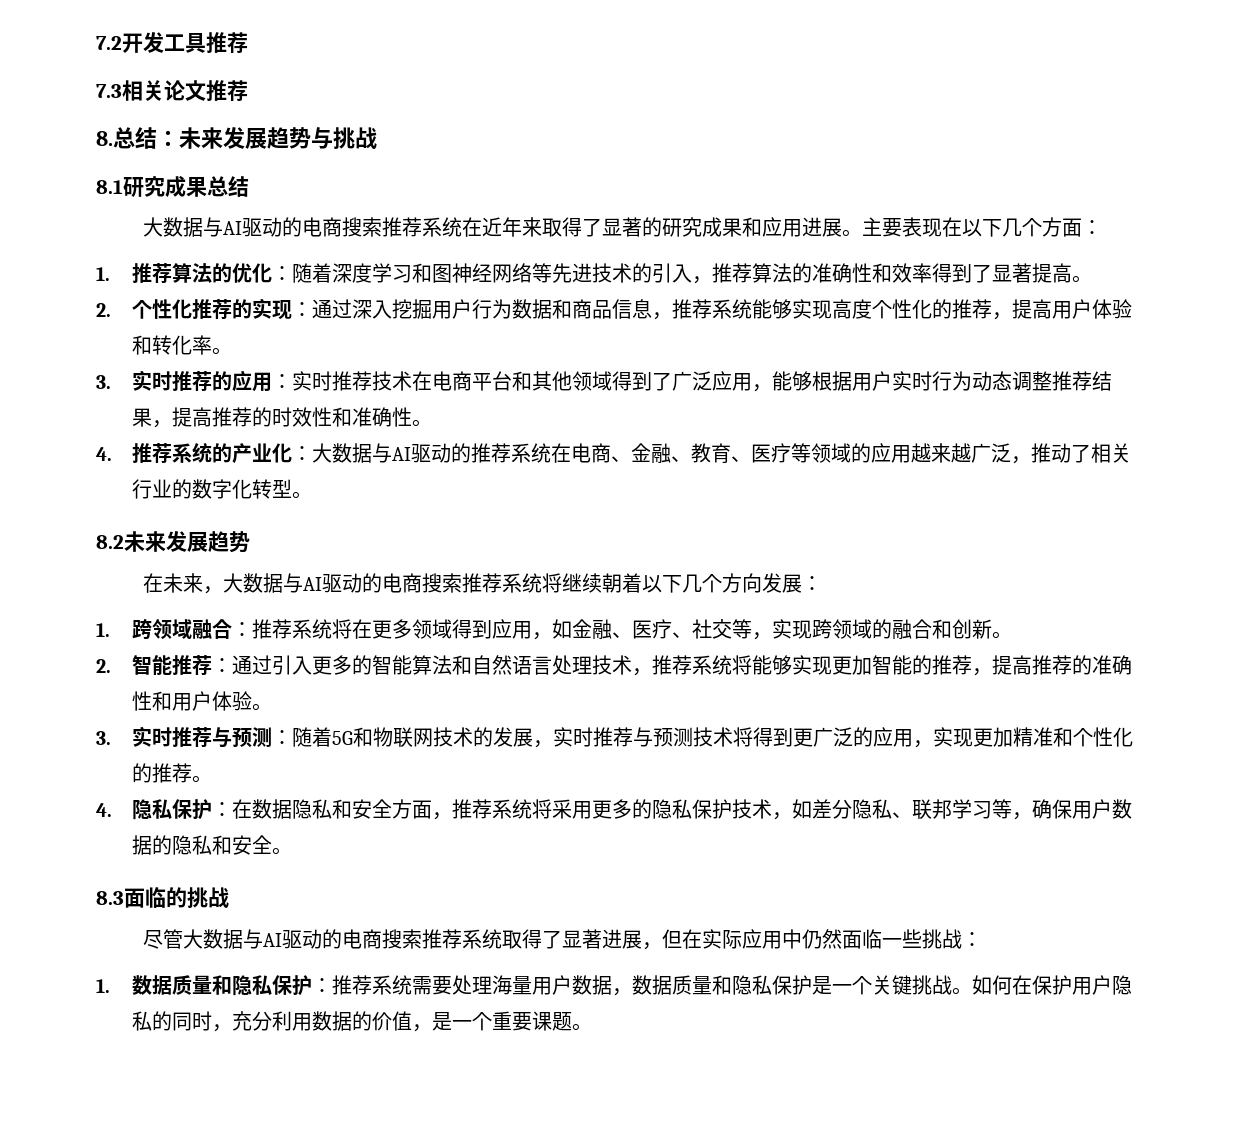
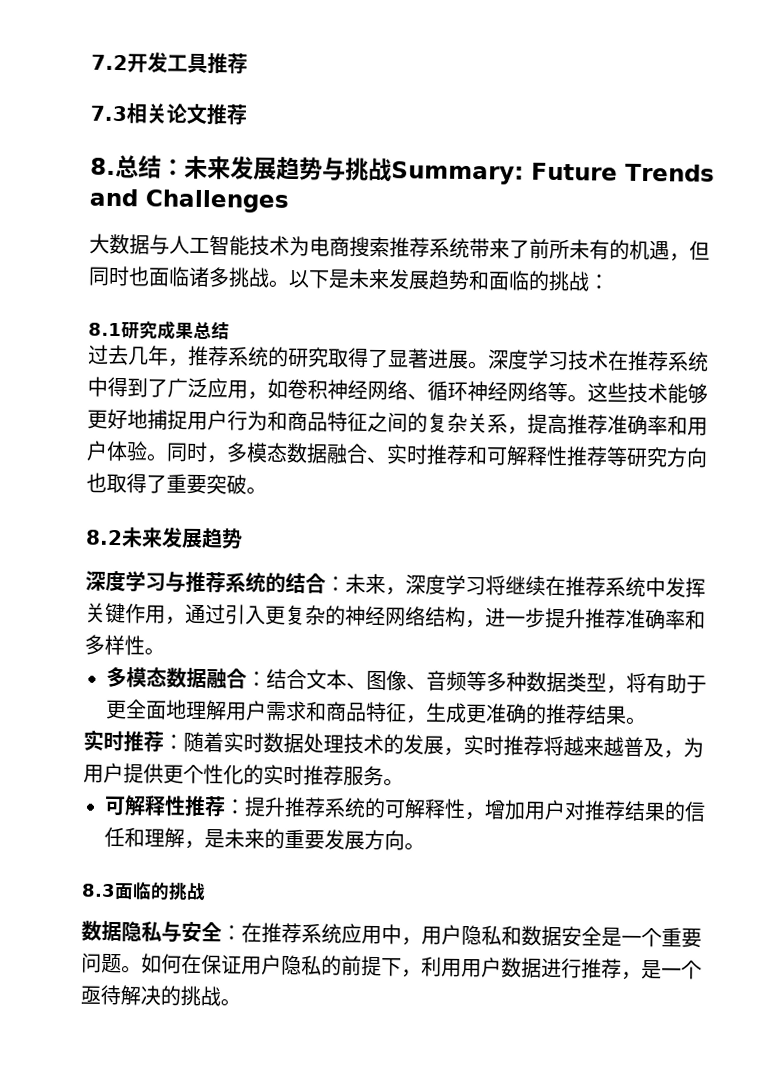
[96,175,249,198] [143,217,1103,237] [96,263,1093,284] [96,298,1133,320] [132,335,233,355] [96,370,1113,392] [132,407,433,428] [96,442,1132,464] [132,479,293,499] // 8.1研究成果总结 // 大数据与AI驱动的电商搜索推荐系统在近年来取得了显著的研究成果和应用进展。主要表现在以下几个方面： // 1.推荐算法的优化：随着深度学习和图神经网络等先进技术的引入，推荐算法的准确性和效率得到了显著提高。 // 2.个性化推荐的实现：通过深入挖掘用户行为数据和商品信息，推荐系统能够实现高度个性化的推荐，提高用户体验和转化率。 // 3.实时推荐的应用：实时推荐技术在电商平台和其他领域得到了广泛应用，能够根据用户实时行为动态调整推荐结果，提高推荐的时效性和准确性。 // 4.推荐系统的产业化：大数据与AI驱动的推荐系统在电商、金融、教育、医疗等领域的应用越来越广泛，推动了相关行业的数字化转型 -> [391,161,715,185] [89,188,289,213] [89,233,710,262] [88,265,610,292] [88,320,230,340] [88,344,709,372] [87,376,708,404] [87,408,708,436] [86,440,708,468] [86,472,247,495] Summary: Future Trends and Challenges // 大数据与人工智能技术为电商搜索推荐系统带来了前所未有的机遇，但同时也面临诸多挑战。以下是未来发展趋势和面临的挑战： // 8.1研究成果总结 // 过去几年，推荐系统的研究取得了显著进展。深度学习技术在推荐系统中得到了广泛应用，如卷积神经网络、循环神经网络等。这些技术能够更好地捕捉用户行为和商品特征之间的复杂关系，提高推荐准确率和用户体验。同时，多模态数据融合、实时推荐和可解释性推荐等研究方向也取得了重要突破
[143,573,823,594] [96,619,1013,640] [96,655,1133,676] [132,691,273,711] [96,726,434,748] 在未来，大数据与AI驱动的电商搜索推荐系统将继续朝着以下几个方向发展： // 1.跨领域融合：推荐系统将在更多领域得到应用，如金融、医疗、社交等，实现跨领域的融合和创新。 // 2.智能推荐：通过引入更多的智能算法和自然语言处理技术，推荐系统将能够实现更加智能的推荐，提高推荐的准确性和用户体验。 // 3.实时推荐与预测：随着5G和物联网 -> [85,570,706,598] [85,602,706,630] [84,634,165,656] [106,666,707,694] [105,699,647,726] [83,729,344,754] 深度学习与推荐系统的结合：未来，深度学习将继续在推荐系统中发挥关键作用，通过引入更复杂的神经网络结构，进一步提升推荐准确率和多样性。 // 多模态数据融合：结合文本、图像、音频等多种数据类型，将有助于更全面地理解用户需求和商品特征，生成更准确的推荐结果。 // 实时推荐：随着实时数据处理
[633,727,1134,748] [132,763,213,783] [96,799,1133,820] [132,835,293,855] [96,887,229,908] [143,929,983,950] [96,975,953,996] 与预测技术将得到更广泛的应用，实现更加精准和个性化的推荐。 // 4.隐私保护：在数据隐私和安全方面，推荐系统将采用更多的隐私保护技术，如差分隐私、联邦学习等，确保用户数据的隐私和安全。 // 8.3面临的挑战 // 尽管大数据与AI驱动的电商搜索推荐系统取得了显著进展，但在实际应用中仍然面临一些挑战： // 1.数据质量和隐私保护：推荐系统需要处理海量用户数据，数据质量和隐私保护是一个关键挑战 -> [543,735,704,759] [83,762,404,787] [104,795,706,822] [104,826,425,851] [81,881,206,902] [81,920,702,948] [81,952,122,974] 将越来越普及，为用户提供更个性化的实时推荐服务。 // 可解释性推荐：提升推荐系统的可解释性，增加用户对推荐结果的信任和理解，是未来的重要发展方向。 // 8.3面临的挑战 // 数据隐私与安全：在推荐系统应用中，用户隐私和数据安全是一个重要问题
[1052,975,1073,995] 护 -> [221,954,242,975] 证
[172,1011,573,1032] 同时，充分利用数据的价值，是一个重要课题 -> [341,955,702,981] [80,984,221,1007] 前提下，利用用户数据进行推荐，是一个亟待解决的挑战

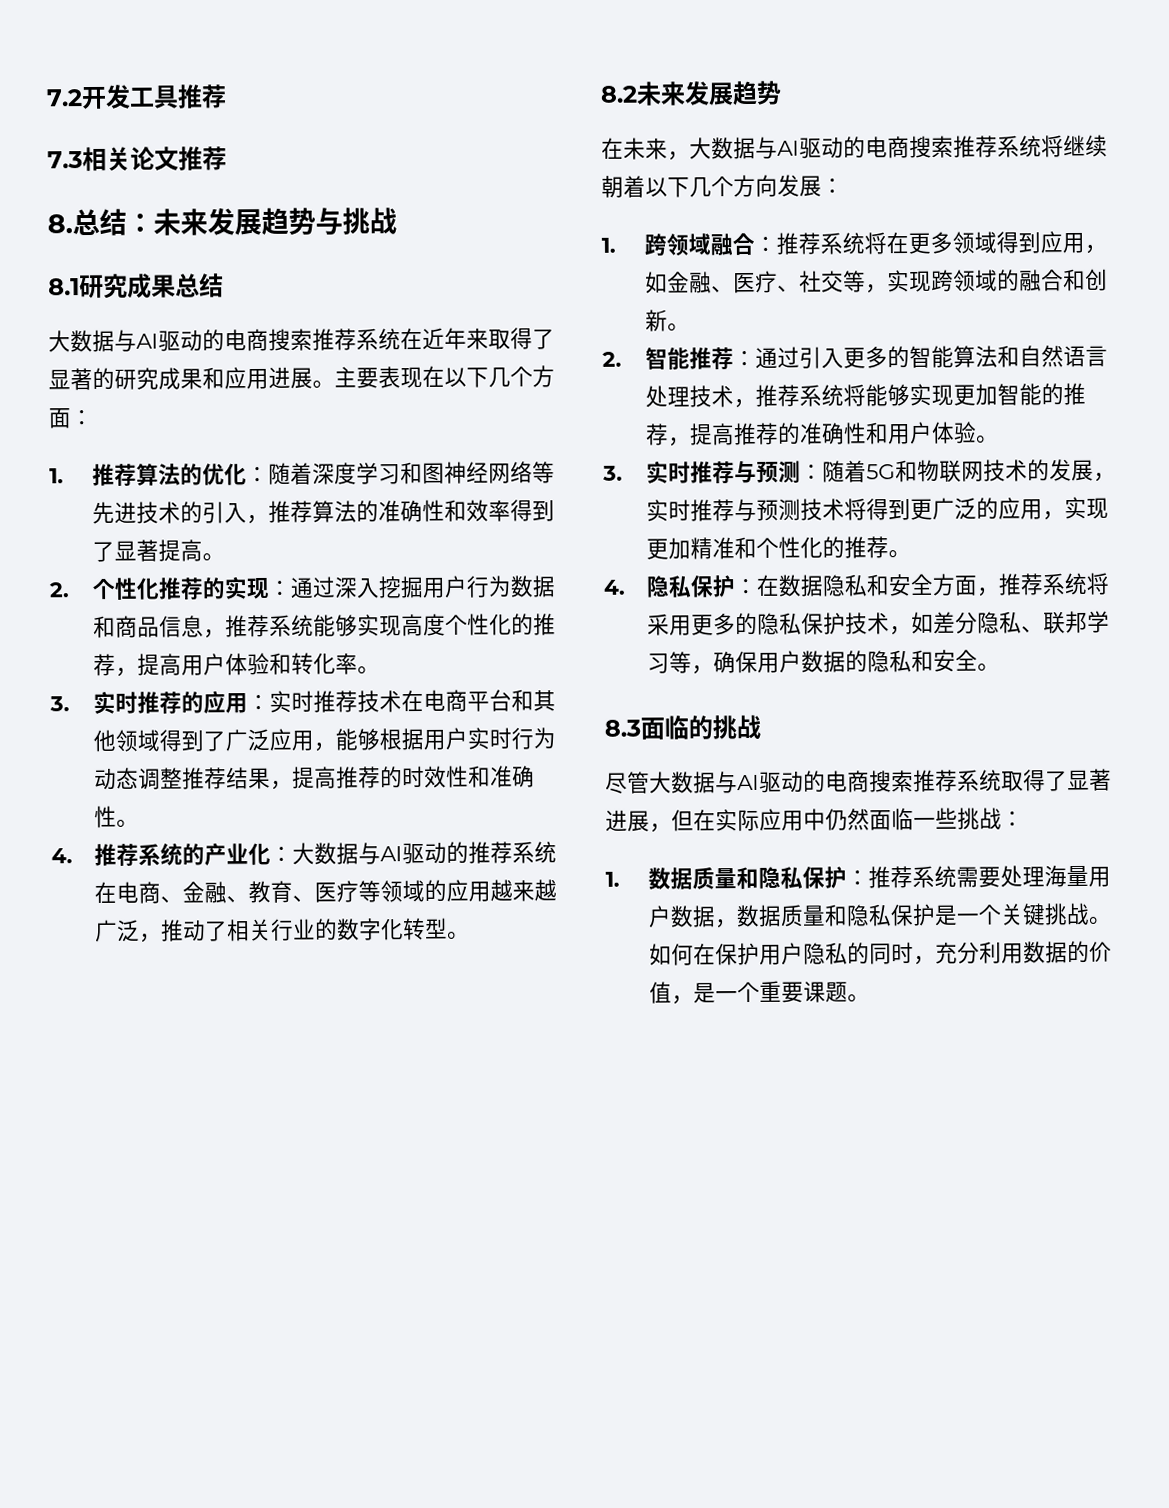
[391,161,715,185] [89,188,289,213] [89,233,710,262] [88,265,610,292] [88,320,230,340] [88,344,709,372] [87,376,708,404] [87,408,708,436] [86,440,708,468] [86,472,247,495] Summary: Future Trends and Challenges // 大数据与人工智能技术为电商搜索推荐系统带来了前所未有的机遇，但同时也面临诸多挑战。以下是未来发展趋势和面临的挑战： // 8.1研究成果总结 // 过去几年，推荐系统的研究取得了显著进展。深度学习技术在推荐系统中得到了广泛应用，如卷积神经网络、循环神经网络等。这些技术能够更好地捕捉用户行为和商品特征之间的复杂关系，提高推荐准确率和用户体验。同时，多模态数据融合、实时推荐和可解释性推荐等研究方向也取得了重要突破 -> [48,273,224,299] [48,327,555,353] [48,365,555,391] [48,408,93,429] [49,461,555,487] [91,499,555,525] [91,539,225,563] [49,575,556,601] [92,613,556,639] [92,652,380,677] [49,689,556,715] [92,727,556,753] [93,765,535,791] [93,805,139,829] [51,841,557,867] [93,879,557,904] [94,917,448,943] // 8.1研究成果总结 // 大数据与AI驱动的电商搜索推荐系统在近年来取得了显著的研究成果和应用进展。主要表现在以下几个方面： // 1.推荐算法的优化：随着深度学习和图神经网络等先进技术的引入，推荐算法的准确性和效率得到了显著提高。 // 2.个性化推荐的实现：通过深入挖掘用户行为数据和商品信息，推荐系统能够实现高度个性化的推荐，提高用户体验和转化率。 // 3.实时推荐的应用：实时推荐技术在电商平台和其他领域得到了广泛应用，能够根据用户实时行为动态调整推荐结果，提高推荐的时效性和准确性。 // 4.推荐系统的产业化：大数据与AI驱动的推荐系统在电商、金融、教育、医疗等领域的应用越来越广泛，推动了相关行业的数字化转型
[85,570,706,598] [85,602,706,630] [84,634,165,656] [106,666,707,694] [105,699,647,726] [83,729,344,754] 深度学习与推荐系统的结合：未来，深度学习将继续在推荐系统中发挥关键作用，通过引入更复杂的神经网络结构，进一步提升推荐准确率和多样性。 // 多模态数据融合：结合文本、图像、音频等多种数据类型，将有助于更全面地理解用户需求和商品特征，生成更准确的推荐结果。 // 实时推荐：随着实时数据处理 -> [601,134,1108,161] [601,174,844,198] [601,231,1107,257] [644,268,1108,294] [644,309,690,332] [602,345,1108,371] [644,382,1086,409] [644,421,999,447] [602,459,984,485] 在未来，大数据与AI驱动的电商搜索推荐系统将继续朝着以下几个方向发展： // 1.跨领域融合：推荐系统将在更多领域得到应用，如金融、医疗、社交等，实现跨领域的融合和创新。 // 2.智能推荐：通过引入更多的智能算法和自然语言处理技术，推荐系统将能够实现更加智能的推荐，提高推荐的准确性和用户体验。 // 3.实时推荐与预测：随着5G和物联网
[543,735,704,759] [83,762,404,787] [104,795,706,822] [104,826,425,851] [81,881,206,902] [81,920,702,948] [81,952,702,981] [80,984,221,1007] 将越来越普及，为用户提供更个性化的实时推荐服务。 // 可解释性推荐：提升推荐系统的可解释性，增加用户对推荐结果的信任和理解，是未来的重要发展方向。 // 8.3面临的挑战 // 数据隐私与安全：在推荐系统应用中，用户隐私和数据安全是一个重要问题。如何在保证用户隐私的前提下，利用用户数据进行推荐，是一个亟待解决的挑战 -> [733,496,1109,522] [645,536,911,560] [603,572,1110,598] [646,610,1110,636] [646,649,1000,675] [604,714,761,741] [605,768,1112,794] [605,807,1024,833] [605,865,1111,890] [647,902,1112,929] [648,940,1112,966] [648,980,848,1005] 与预测技术将得到更广泛的应用，实现更加精准和个性化的推荐。 // 4.隐私保护：在数据隐私和安全方面，推荐系统将采用更多的隐私保护技术，如差分隐私、联邦学习等，确保用户数据的隐私和安全。 // 8.3面临的挑战 // 尽管大数据与AI驱动的电商搜索推荐系统取得了显著进展，但在实际应用中仍然面临一些挑战： // 1.数据质量和隐私保护：推荐系统需要处理海量用户数据，数据质量和隐私保护是一个关键挑战。如何在保护用户隐私的同时，充分利用数据的价值，是一个重要课题

